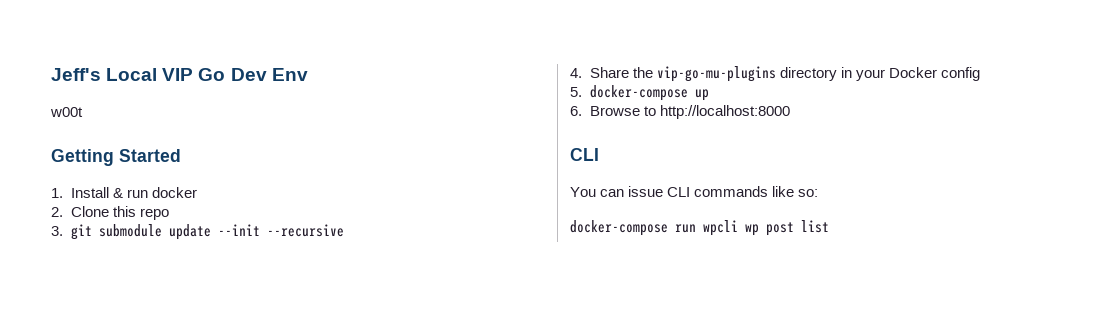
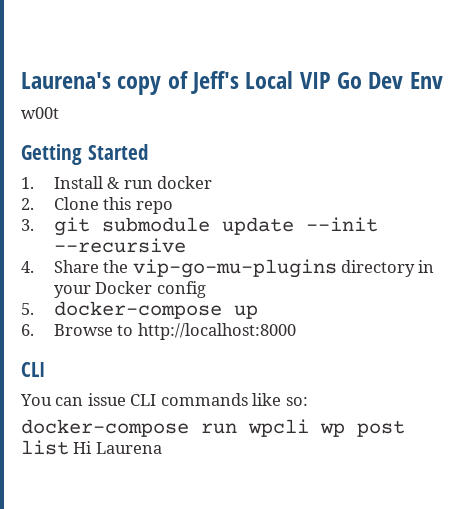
(51, 74) none -> [21,71,189,95] Laurena's copy of
(829, 226) none -> [73,441,162,454] Hi Laurena

